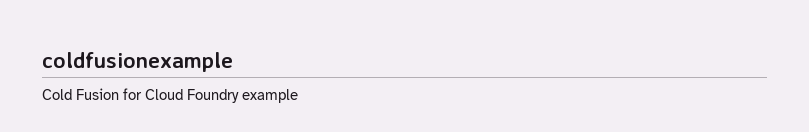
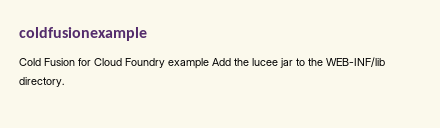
(298, 96) none -> [212,57,385,68] [19,77,64,87] Add the lucee jar to the WEB-INF/lib directory.

